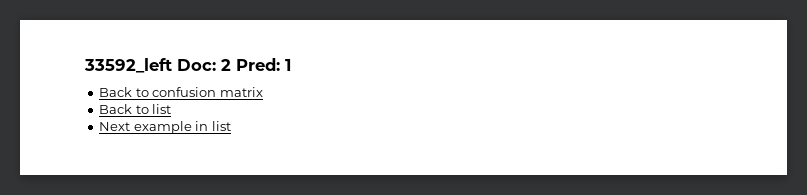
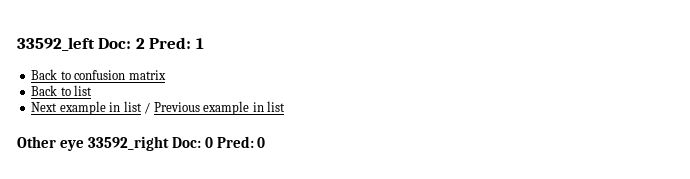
(231, 126) none -> [144,101,286,115] [17,136,266,151] / Previous example in list // Other eye 33592_right Doc: 0 Pred: 0

